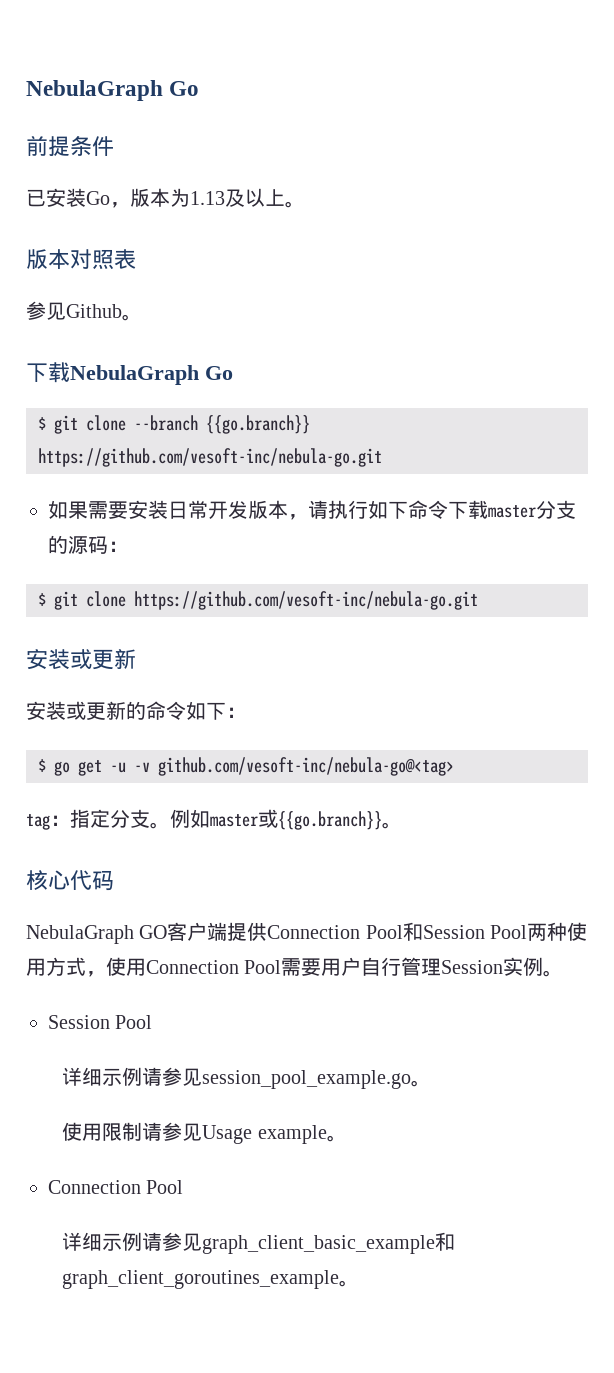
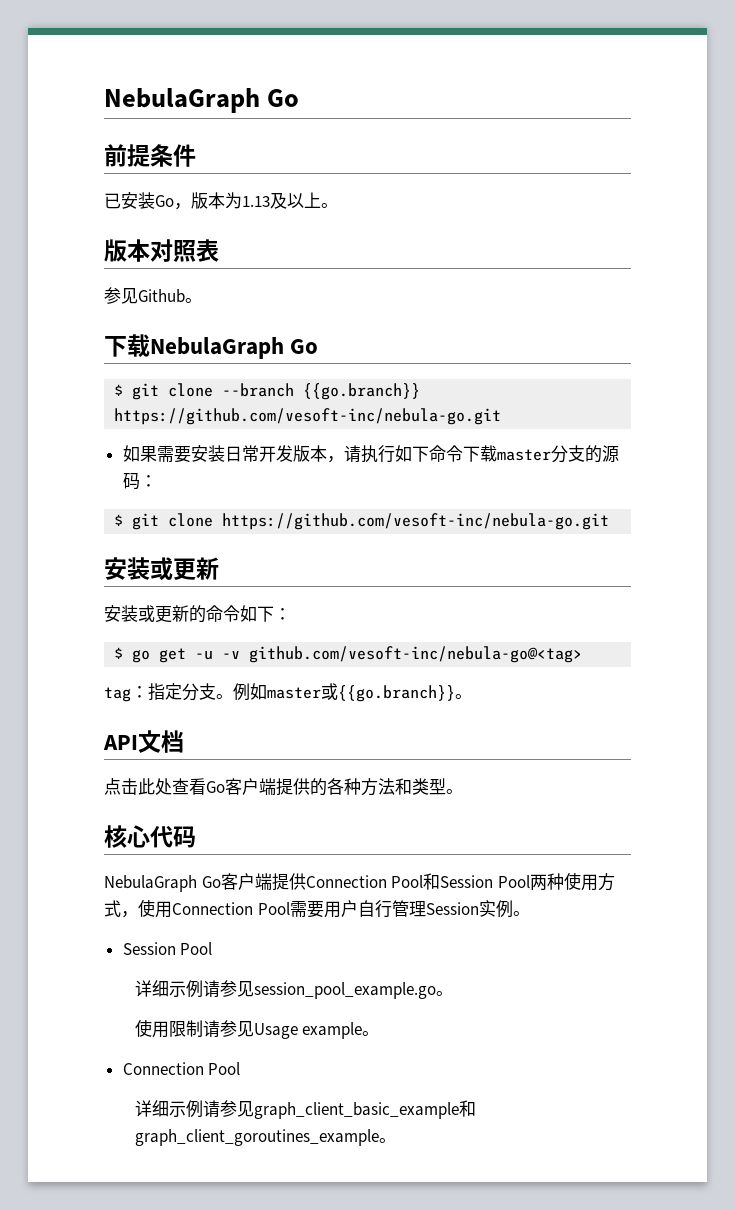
(402, 825) none -> [103,730,184,753] [104,778,463,796] // API文档 // 点击此处查看Go客户端提供的各种方法和类型。
[139,925,168,939] GO -> [201,876,221,888] Go

